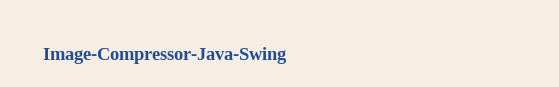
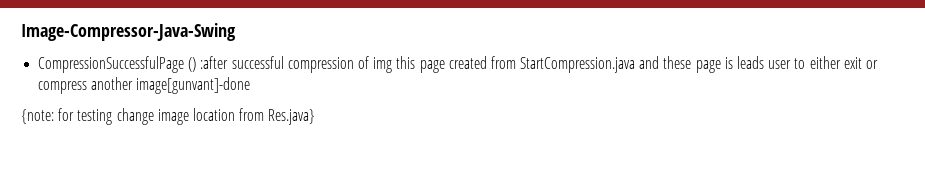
(287, 55) none -> [38,56,878,73] [38,77,251,94] [21,108,316,125] // CompressionSuccessfulPage () :after successful compression of img this page created from StartCompression.java and these page is leads user to either exit or compress another image[gunvant]-done // {note: for testing change image location from Res.java}

